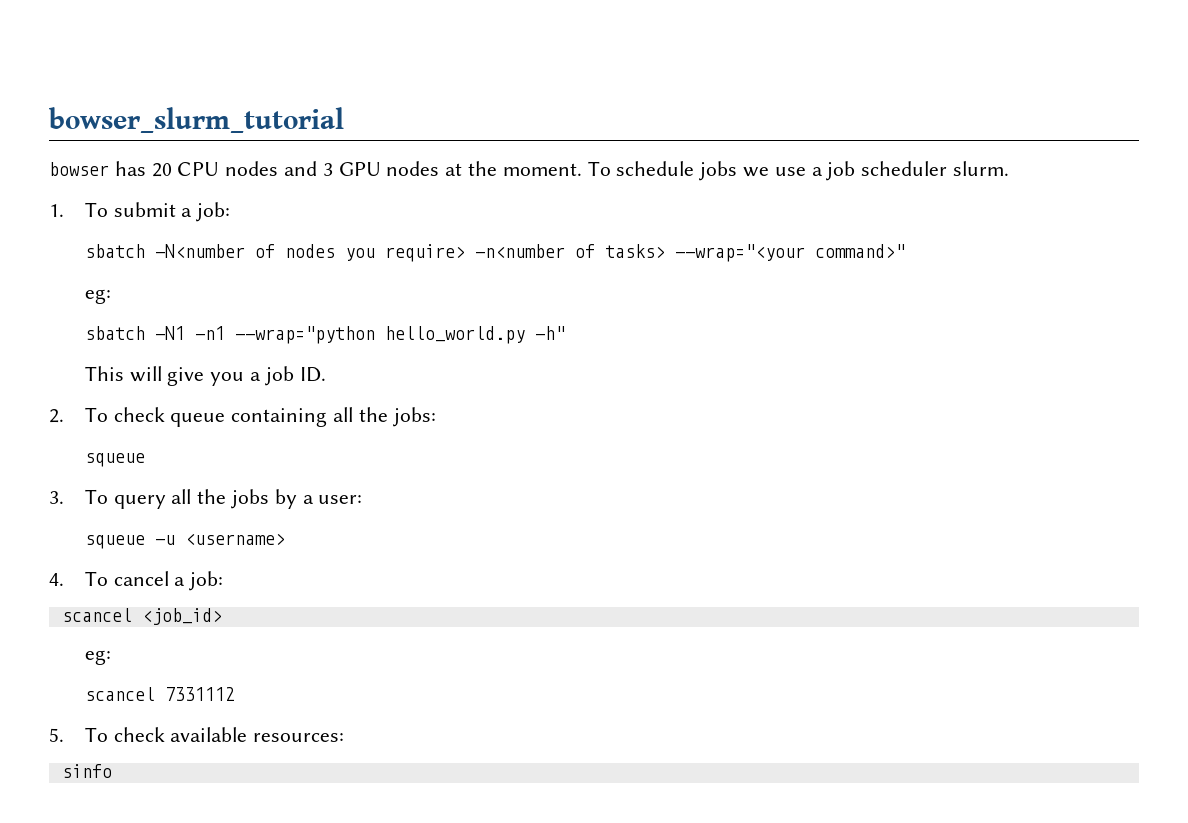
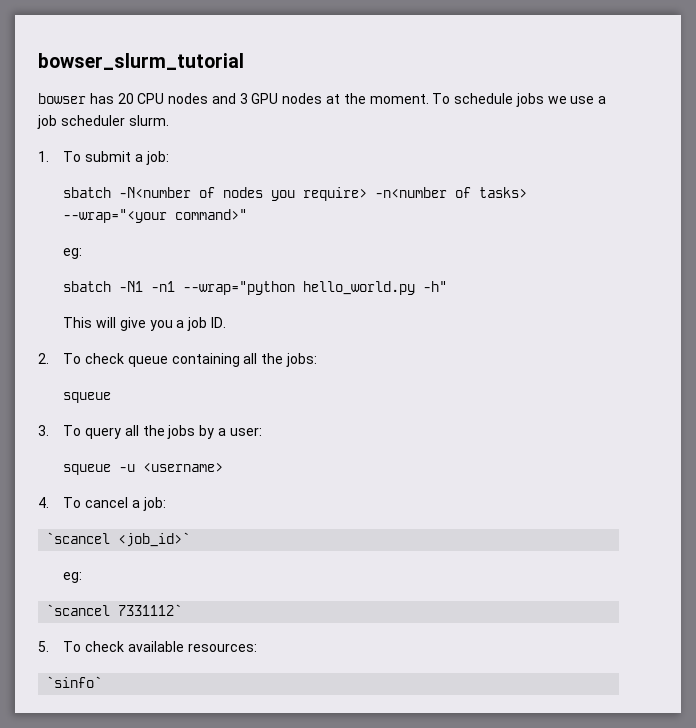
[61,608,222,625] [84,650,111,665] [84,687,235,701] scancel <job_id> // eg: // scancel 7331112 -> [46,532,191,547] [63,572,83,583] [46,604,183,616] `scancel <job_id>` // eg: // `scancel 7331112`
[61,764,112,778] sinfo -> [46,676,103,688] `sinfo`

